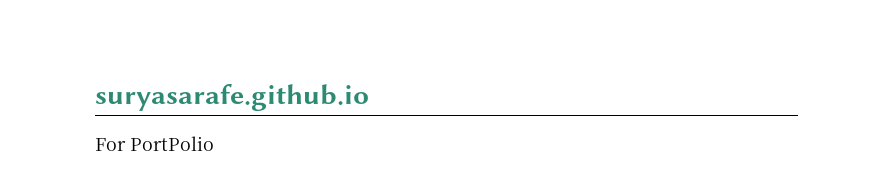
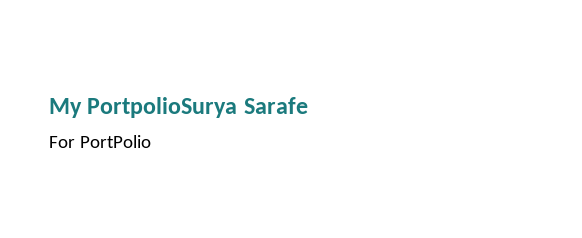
[95,84,369,111] suryasarafe.github.io -> [49,97,308,118] My PortpolioSurya Sarafe

